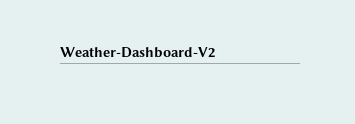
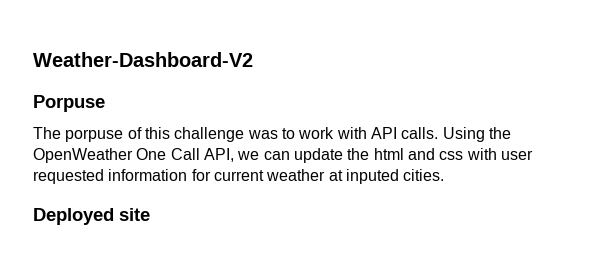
(215, 52) none -> [33,95,105,112] [33,127,511,142] [33,148,533,163] [33,169,445,184] [33,208,150,225] // Porpuse // The porpuse of this challenge was to work with API calls. Using the OpenWeather One Call API, we can update the html and css with user requested information for current weather at inputed cities. // Deployed site

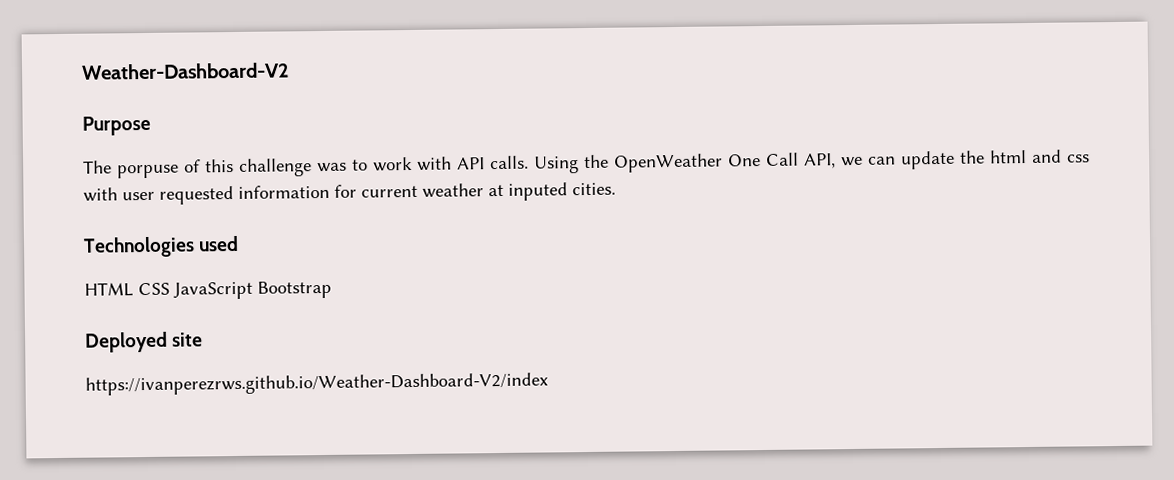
[33,95,105,112] Porpuse -> [82,115,151,136] Purpose
(445, 175) none -> [83,235,240,258] [84,280,332,300] // Technologies used // HTML CSS JavaScript Bootstrap
(150, 214) none -> [85,372,548,396] // https://ivanperezrws.github.io/Weather-Dashboard-V2/index

